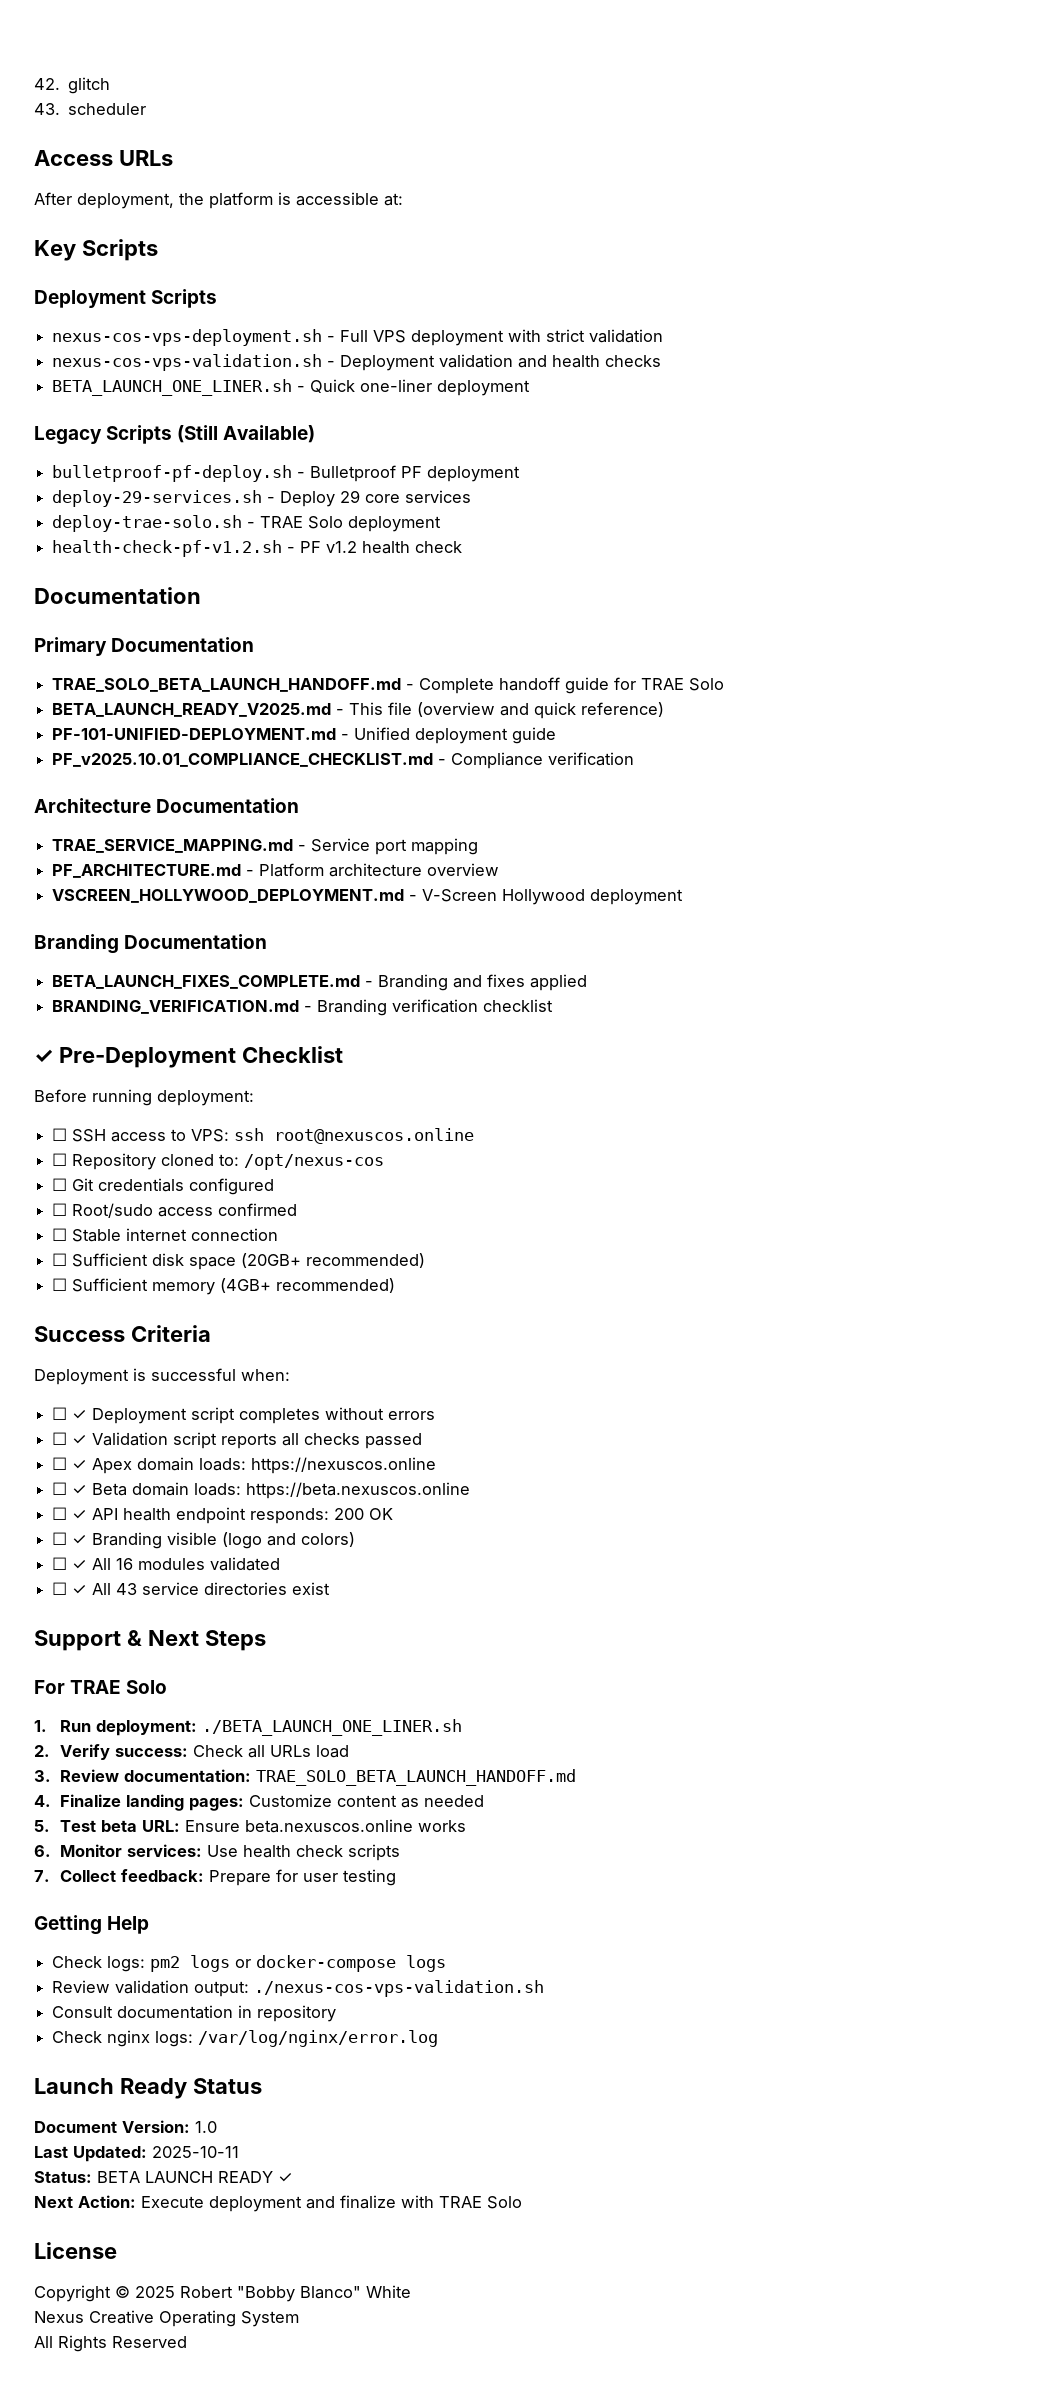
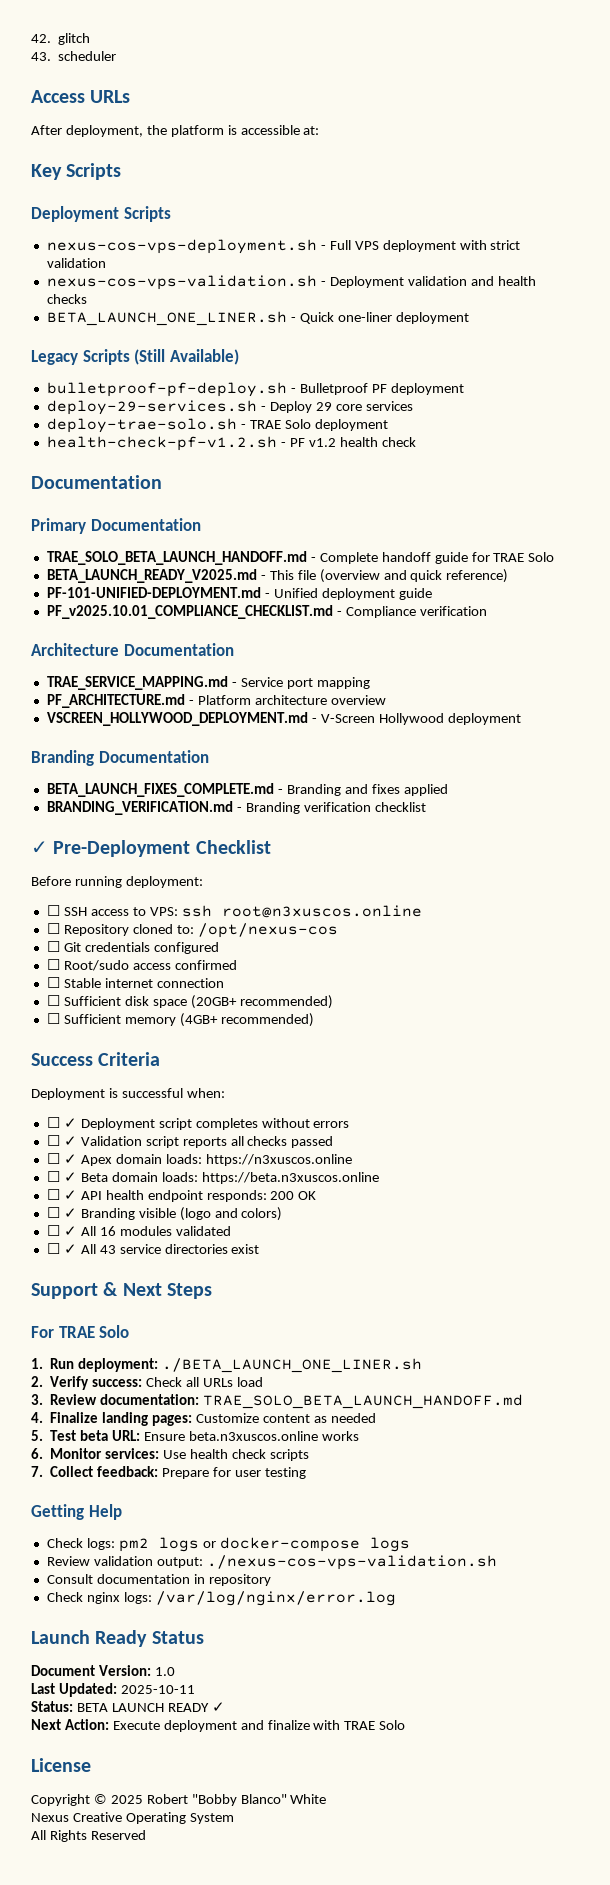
[274,1128,475,1144] root@nexuscos.online -> [221,905,422,918] root@n3xuscos.online
[251,1457,437,1474] https://nexuscos.online -> [205,1154,352,1166] https://n3xuscos.online
[246,1482,471,1499] https://beta.nexuscos.online -> [201,1172,379,1184] https://beta.n3xuscos.online
[245,1819,414,1833] beta.nexuscos.online -> [188,1431,318,1441] beta.n3xuscos.online

